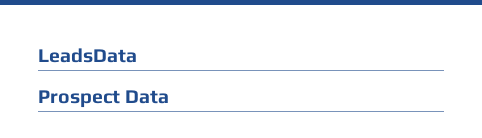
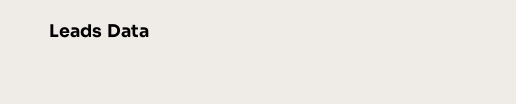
[38,48,137,63] [38,90,120,108] LeadsData // Prospect -> [49,24,102,38] Leads

